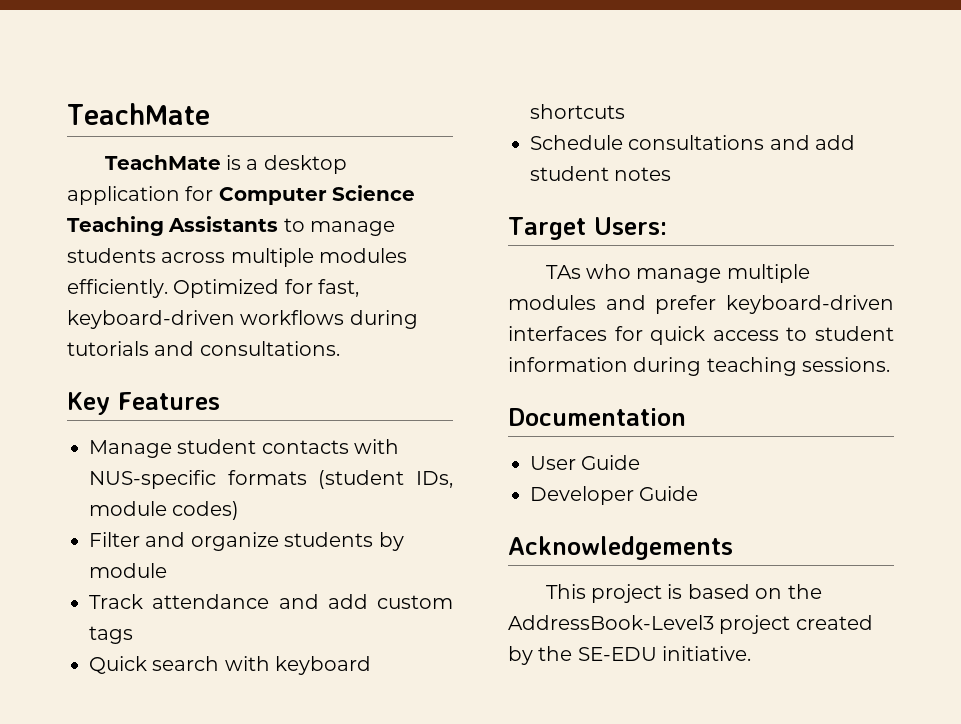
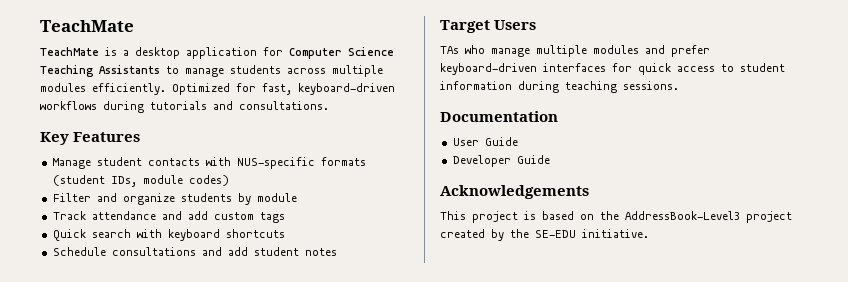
[593,217,667,235] Users: -> [494,20,537,30] Users

